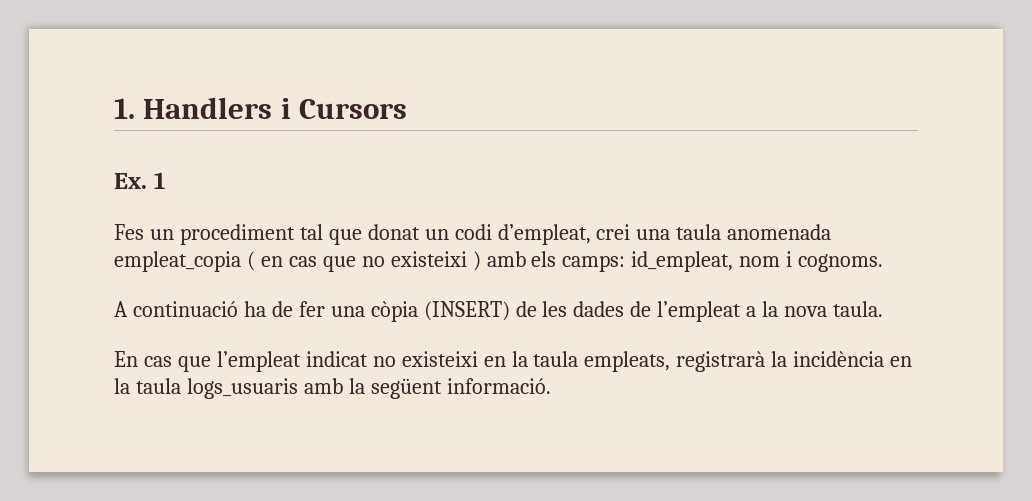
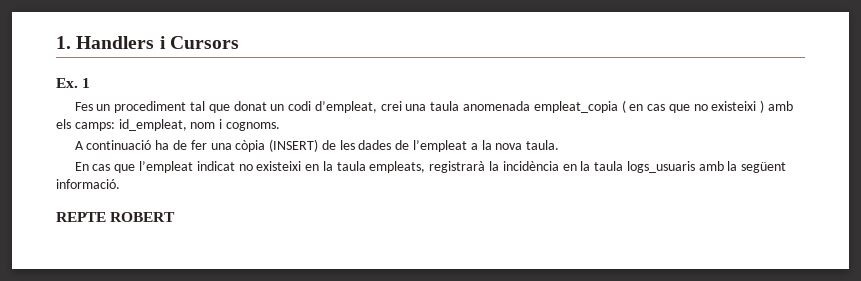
(551, 386) none -> [56,212,176,222] // REPTE ROBERT

